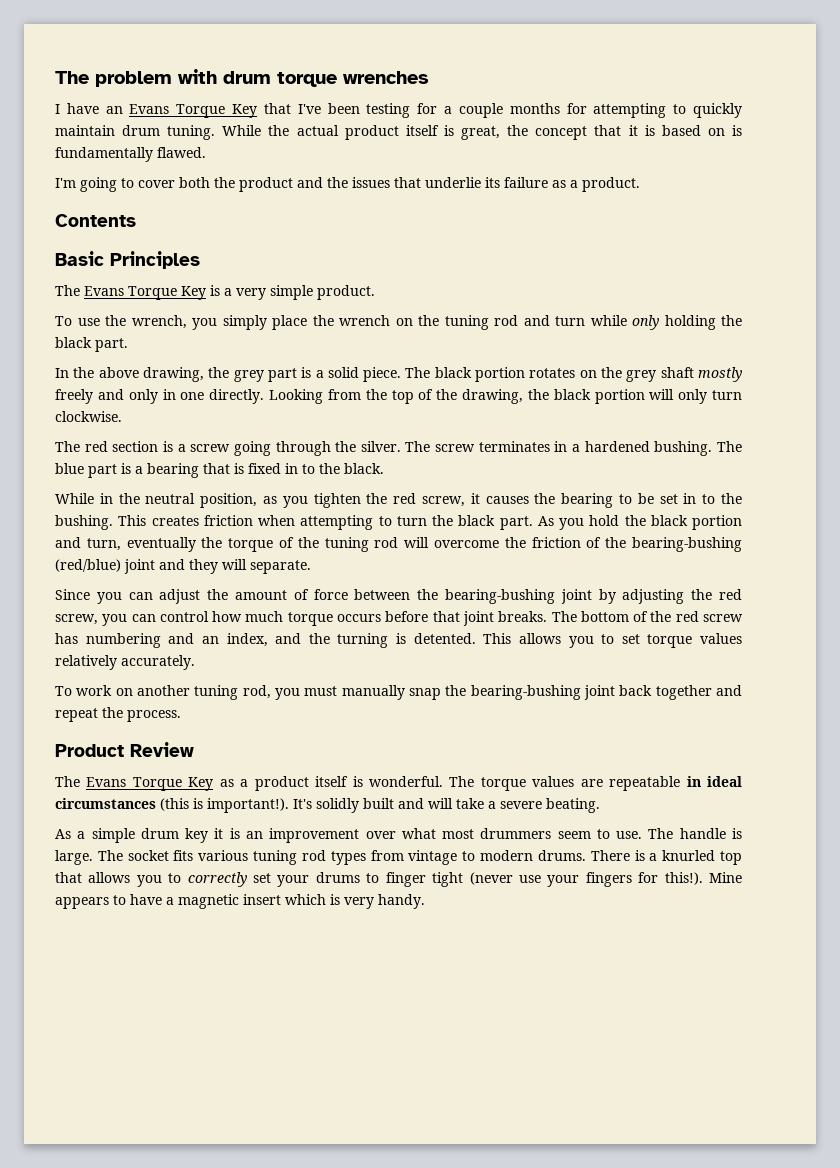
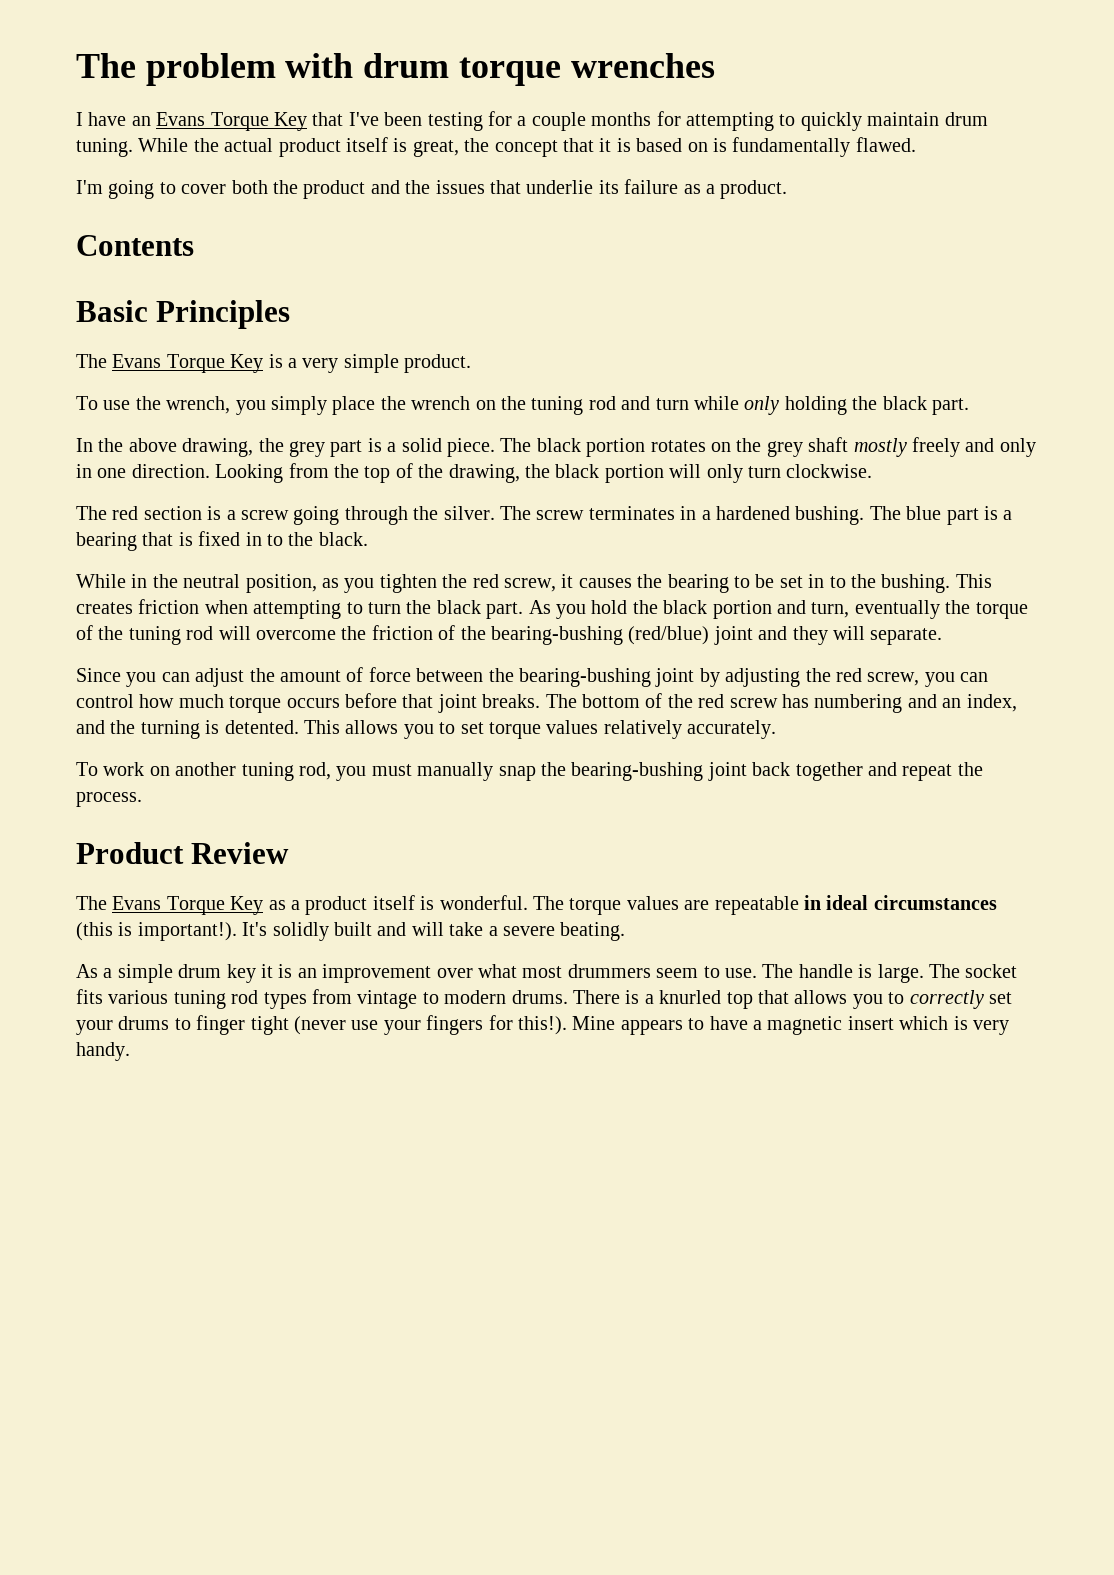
[209,389,265,404] directly. -> [131,464,210,478] direction.

